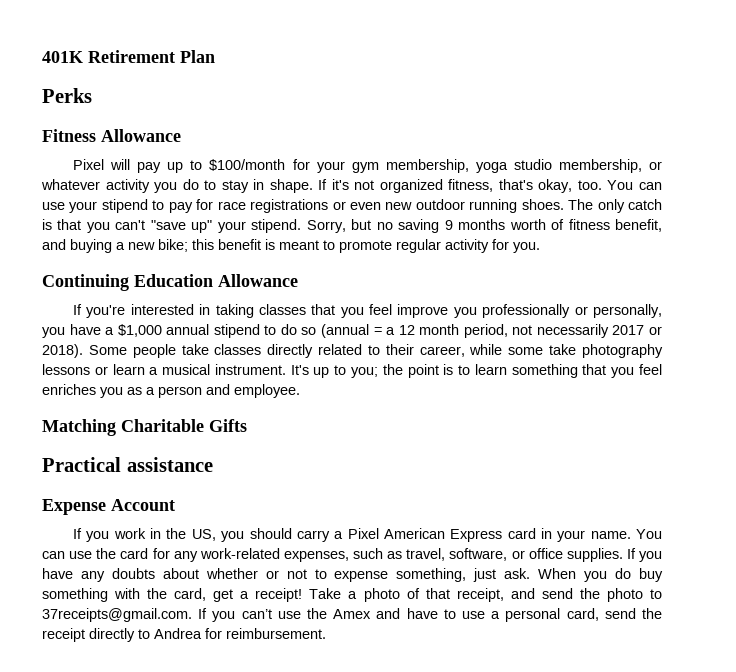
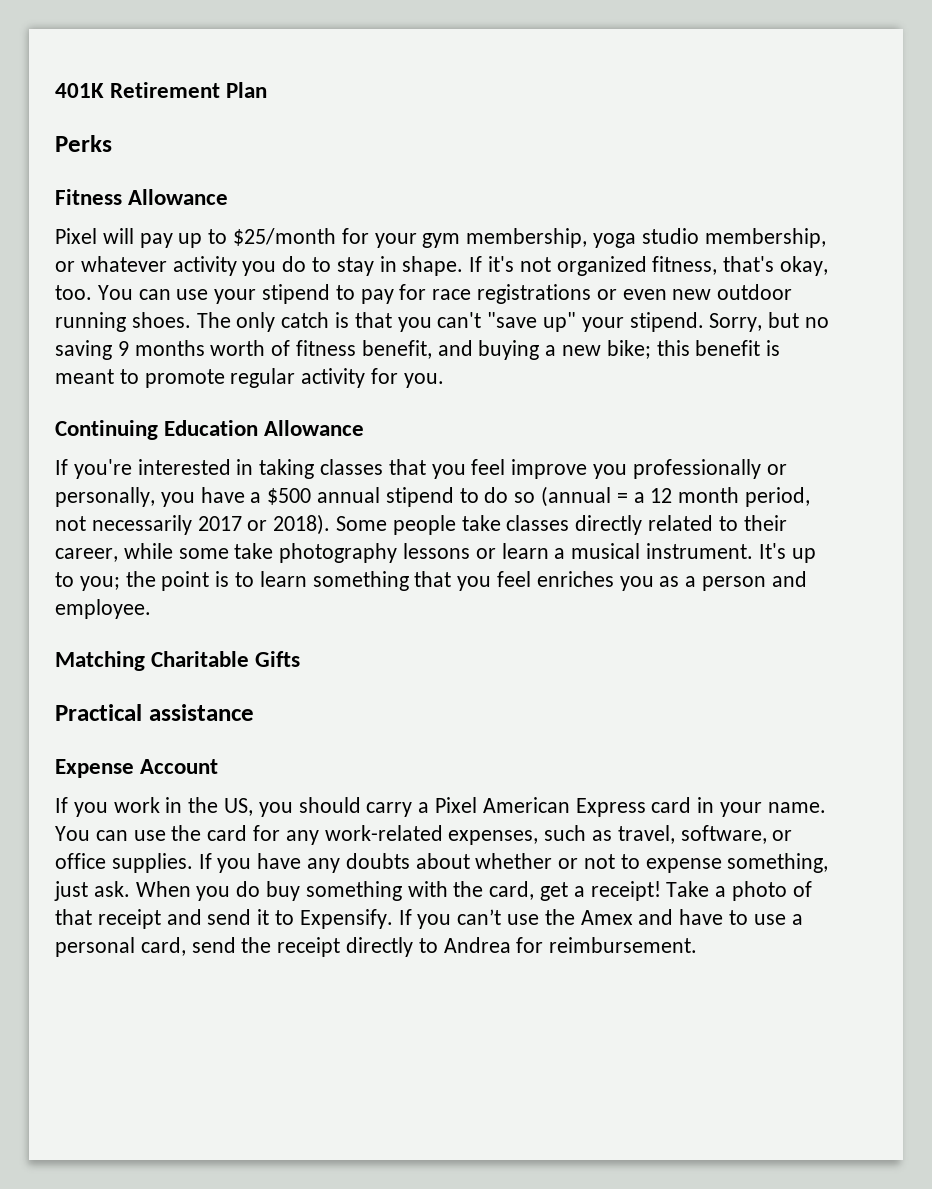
[209,159,286,171] $100/month -> [233,228,337,246] $25/month
[117,324,162,337] $1,000 -> [267,488,312,505] $500
[456,588,504,602] receipt, -> [97,909,161,929] receipt
[579,588,662,602] [42,608,192,622] the photo to 37receipts@gmail.com. -> [257,909,393,929] it to Expensify.

